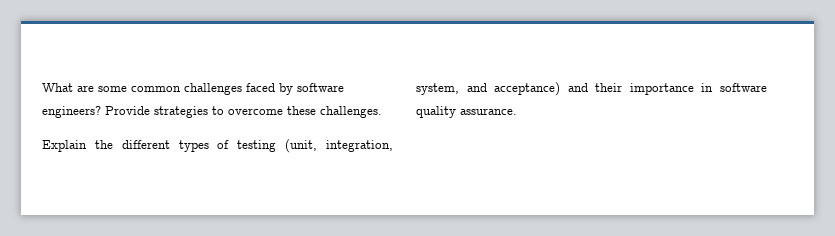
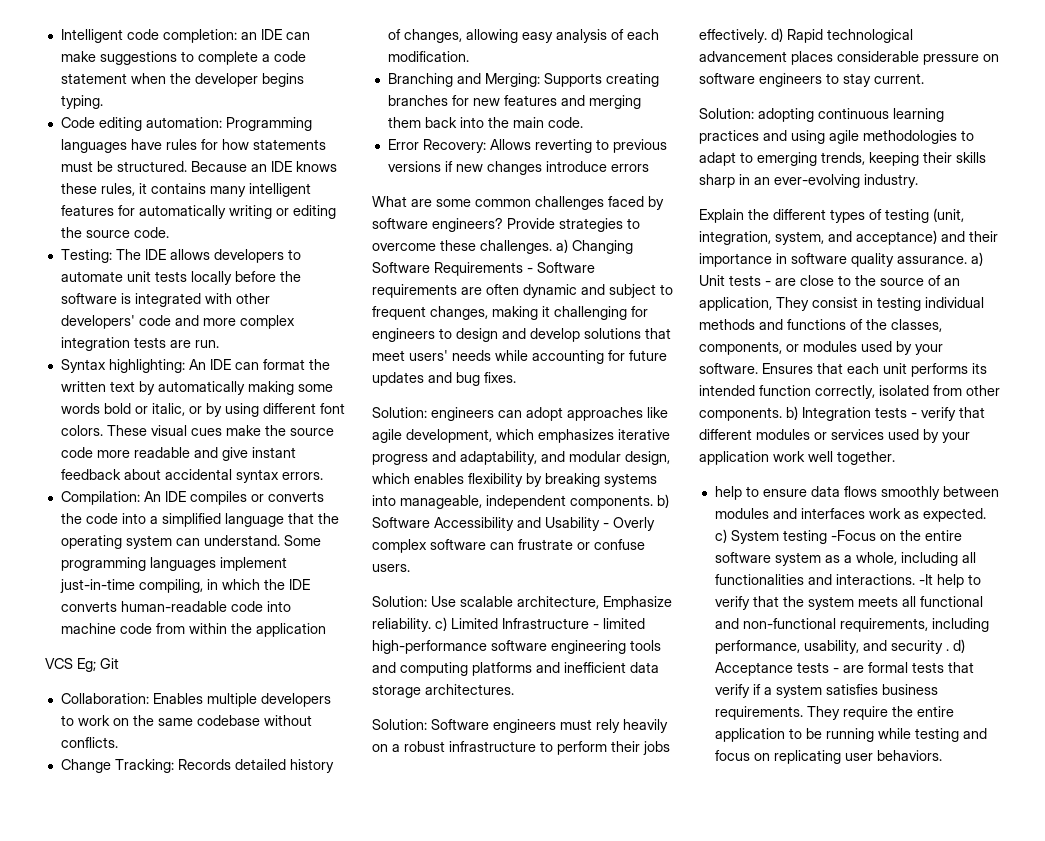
(42, 87) none -> [60,29,310,43] [60,51,306,65] [60,73,304,87] [60,95,103,109] [60,117,312,131] [60,139,326,153] [60,161,337,172] [60,183,311,197] [60,205,336,219] [60,227,169,238] [60,249,301,263] [60,271,301,285] [60,293,270,307] [60,315,295,329] [60,337,219,351] [60,359,330,373] [60,381,333,395] [60,403,345,417] [60,425,334,436] [60,447,296,461] [60,469,323,483] [60,491,324,505] [60,513,339,527] [60,535,321,549] [60,557,287,571] [59,579,310,593] [60,601,291,612] [60,623,326,637] [45,658,119,672] [60,693,331,707] [60,715,312,726] [60,737,118,748] [60,759,334,773] [387,29,659,43] [387,51,469,62] [387,73,659,87] [387,95,641,109] [387,117,583,128] [387,139,667,153] [387,161,649,175] Intelligent code completion: an IDE can make suggestions to complete a code statement when the developer begins typing. // Code editing automation: Programming languages have rules for how statements must be structured. Because an IDE knows these rules, it contains many intelligent features for automatically writing or editing the source code. // Testing: The IDE allows developers to automate unit tests locally before the software is integrated with other developers' code and more complex integration tests are run. // Syntax highlighting: An IDE can format the written text by automatically making some words bold or italic, or by using different font colors. These visual cues make the source code more readable and give instant feedback about accidental syntax errors. // Compilation: An IDE compiles or converts the code into a simplified language that the operating system can understand. Some programming languages implement just-in-time compiling, in which the IDE converts human-readable code into machine code from within the application // VCS Eg; Git // Collaboration: Enables multiple developers to work on the same codebase without conflicts. // Change Tracking: Records detailed history of changes, allowing easy analysis of each modification. // Branching and Merging: Supports creating branches for new features and merging them back into the main code. // Error Recovery: Allows reverting to previous versions if new changes introduce errors //
(382, 112) none -> [556,239,633,254] [372,262,595,276] [372,284,673,298] [372,306,648,320] [372,328,671,342] [372,350,667,364] [372,372,516,386] [372,407,668,421] [372,429,670,443] [372,451,670,465] [372,473,657,487] [372,494,669,509] [372,517,655,531] [372,539,645,553] [372,564,410,572] [372,596,672,610] [372,617,645,632] [372,640,661,654] [372,662,659,676] [372,684,514,698] [372,719,668,733] [372,741,670,755] [699,28,913,43] [699,51,999,65] [699,73,924,87] [699,108,944,122] [699,130,974,144] [699,152,986,166] [699,174,918,188] a) Changing Software Requirements - Software requirements are often dynamic and subject to frequent changes, making it challenging for engineers to design and develop solutions that meet users' needs while accounting for future updates and bug fixes. // Solution: engineers can adopt approaches like agile development, which emphasizes iterative progress and adaptability, and modular design, which enables flexibility by breaking systems into manageable, independent components. b) Software Accessibility and Usability - Overly complex software can frustrate or confuse users. // Solution: Use scalable architecture, Emphasize reliability. c) Limited Infrastructure - limited high-performance software engineering tools and computing platforms and inefficient data storage architectures. // Solution: Software engineers must rely heavily on a robust infrastructure to perform their jobs effectively. d) Rapid technological advancement places considerable pressure on software engineers to stay current. // Solution: adopting continuous learning practices and using agile methodologies to adapt to emerging trends, keeping their skills sharp in an ever-evolving industry.
(517, 111) none -> [971,252,983,266] [699,275,960,286] [699,297,984,311] [699,319,942,332] [699,341,943,355] [699,363,987,377] [699,385,1000,399] [699,406,985,421] [699,429,970,443] [699,451,895,465] [714,486,999,500] [714,508,986,522] [714,529,962,544] [714,552,976,566] [714,574,981,588] [714,596,983,610] [714,618,989,632] [714,639,965,654] [714,662,974,676] [714,684,938,698] [714,706,954,720] [714,728,987,742] [714,750,942,764] a) Unit tests - are close to the source of an application, They consist in testing individual methods and functions of the classes, components, or modules used by your software. Ensures that each unit performs its intended function correctly, isolated from other components. b) Integration tests - verify that different modules or services used by your application work well together. // help to ensure data flows smoothly between modules and interfaces work as expected. c) System testing -Focus on the entire software system as a whole, including all functionalities and interactions. -It help to verify that the system meets all functional and non-functional requirements, including performance, usability, and security . d) Acceptance tests - are formal tests that verify if a system satisfies business requirements. They require the entire application to be running while testing and focus on replicating user behaviors.

